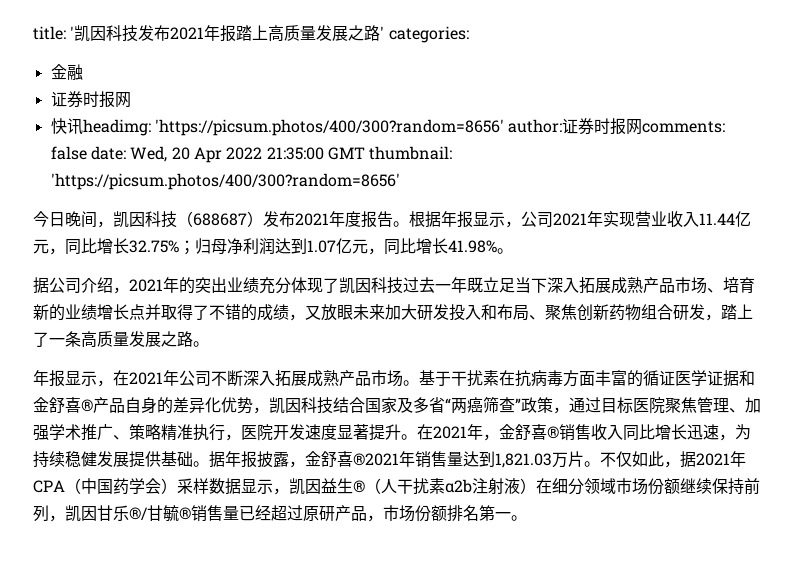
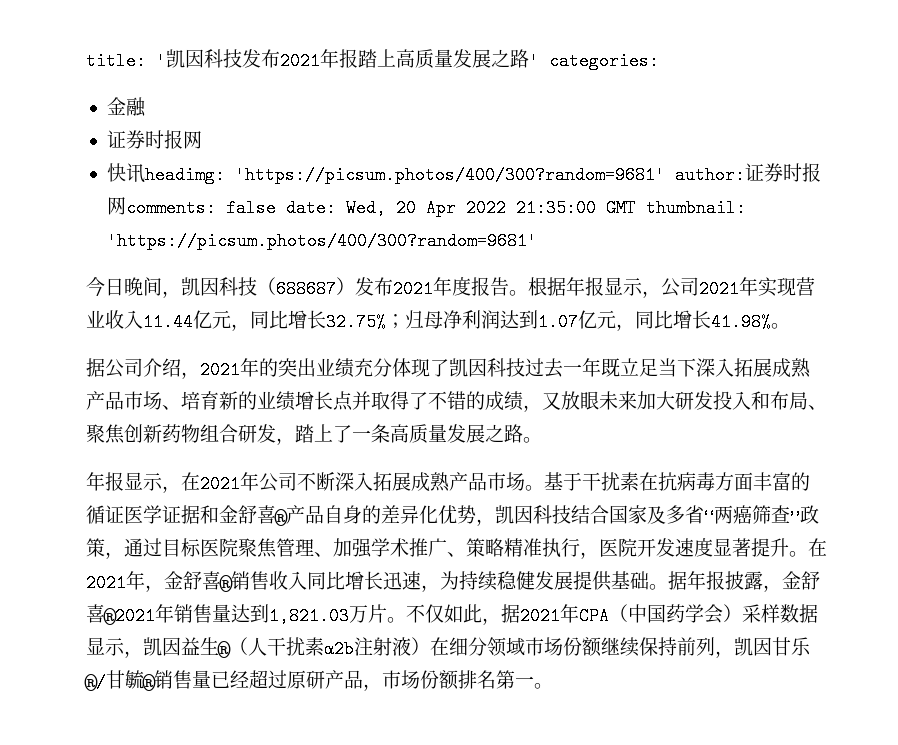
[154,119,504,136] 'https://picsum.photos/400/300?random=8656' -> [234,166,665,184] 'https://picsum.photos/400/300?random=9681'
[50,173,400,190] 'https://picsum.photos/400/300?random=8656' -> [106,232,537,250] 'https://picsum.photos/400/300?random=9681'

